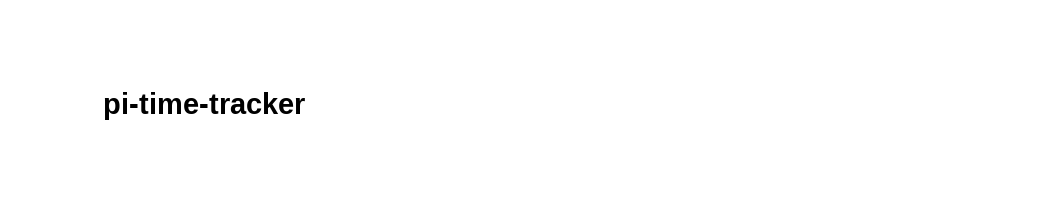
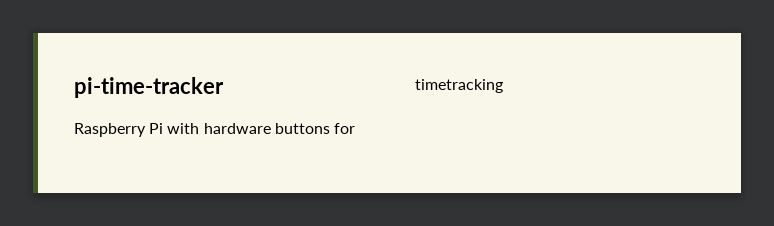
(305, 106) none -> [74,123,355,137] [415,79,503,93] // Raspberry Pi with hardware buttons for timetracking

